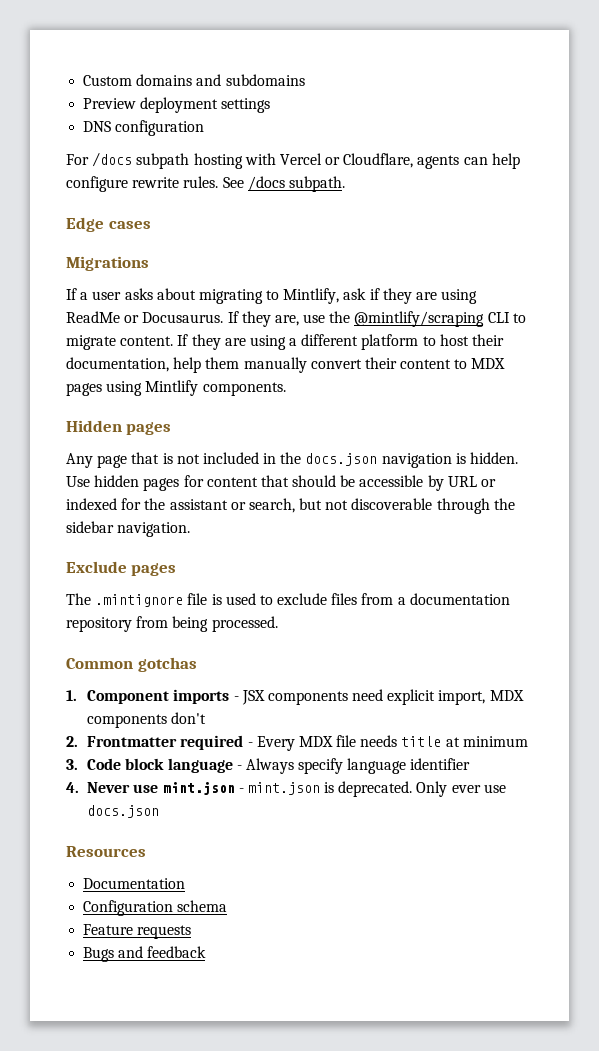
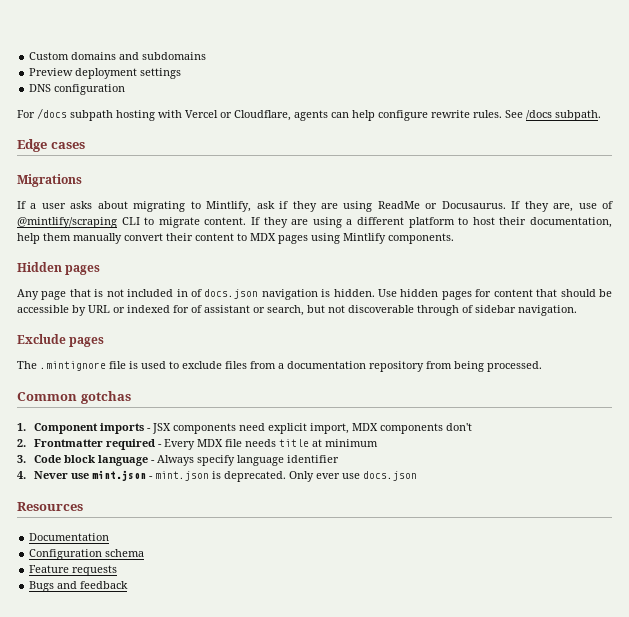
[329,311,351,323] the -> [602,201,613,209] of
[280,452,302,464] the -> [190,289,202,297] of
[144,498,166,510] the -> [191,305,202,313] of
[493,498,515,510] the -> [462,305,473,313] of

